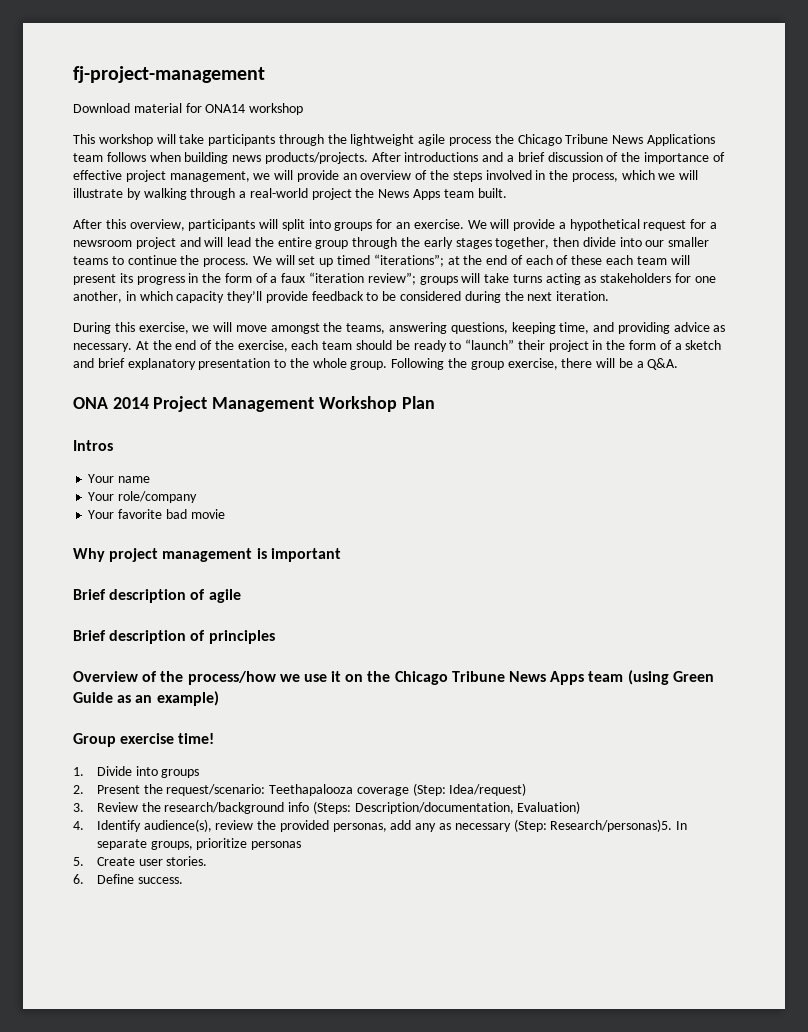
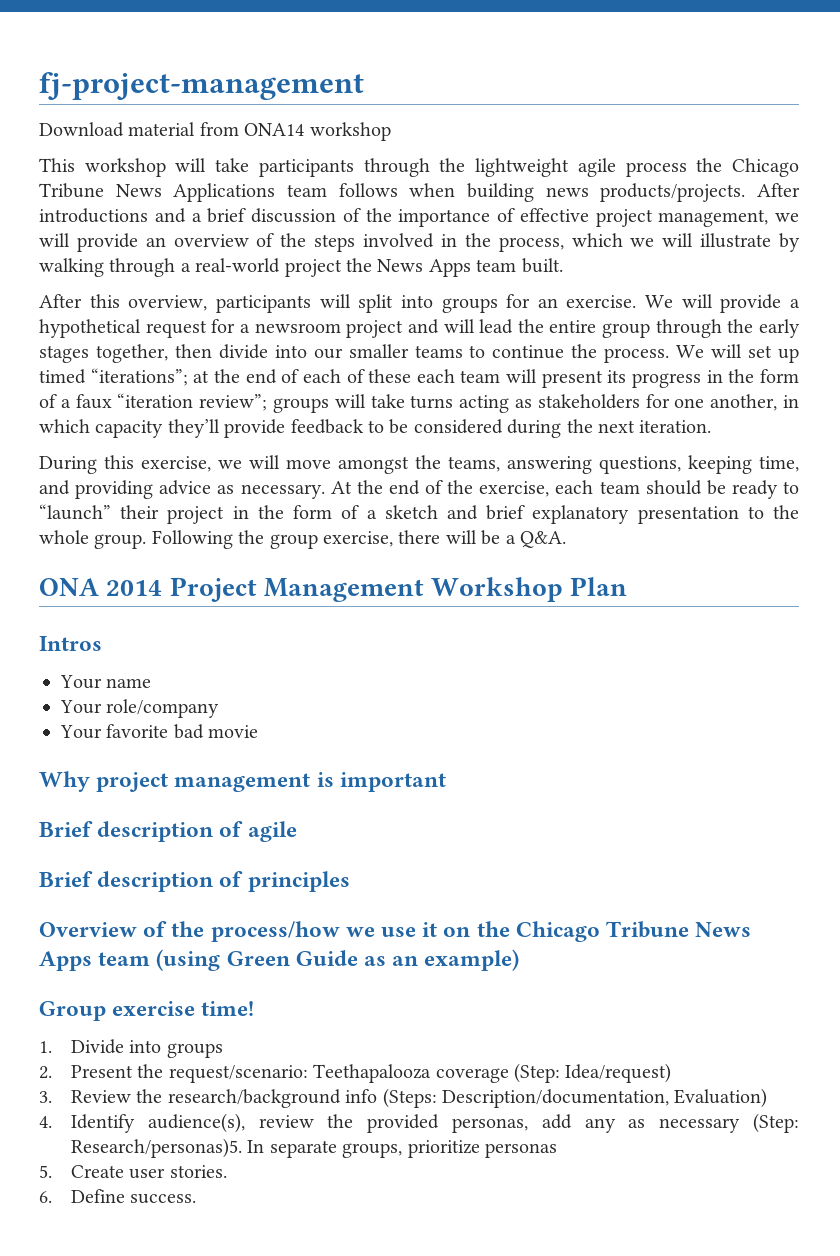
[185,103,202,113] for -> [199,122,239,136] from

